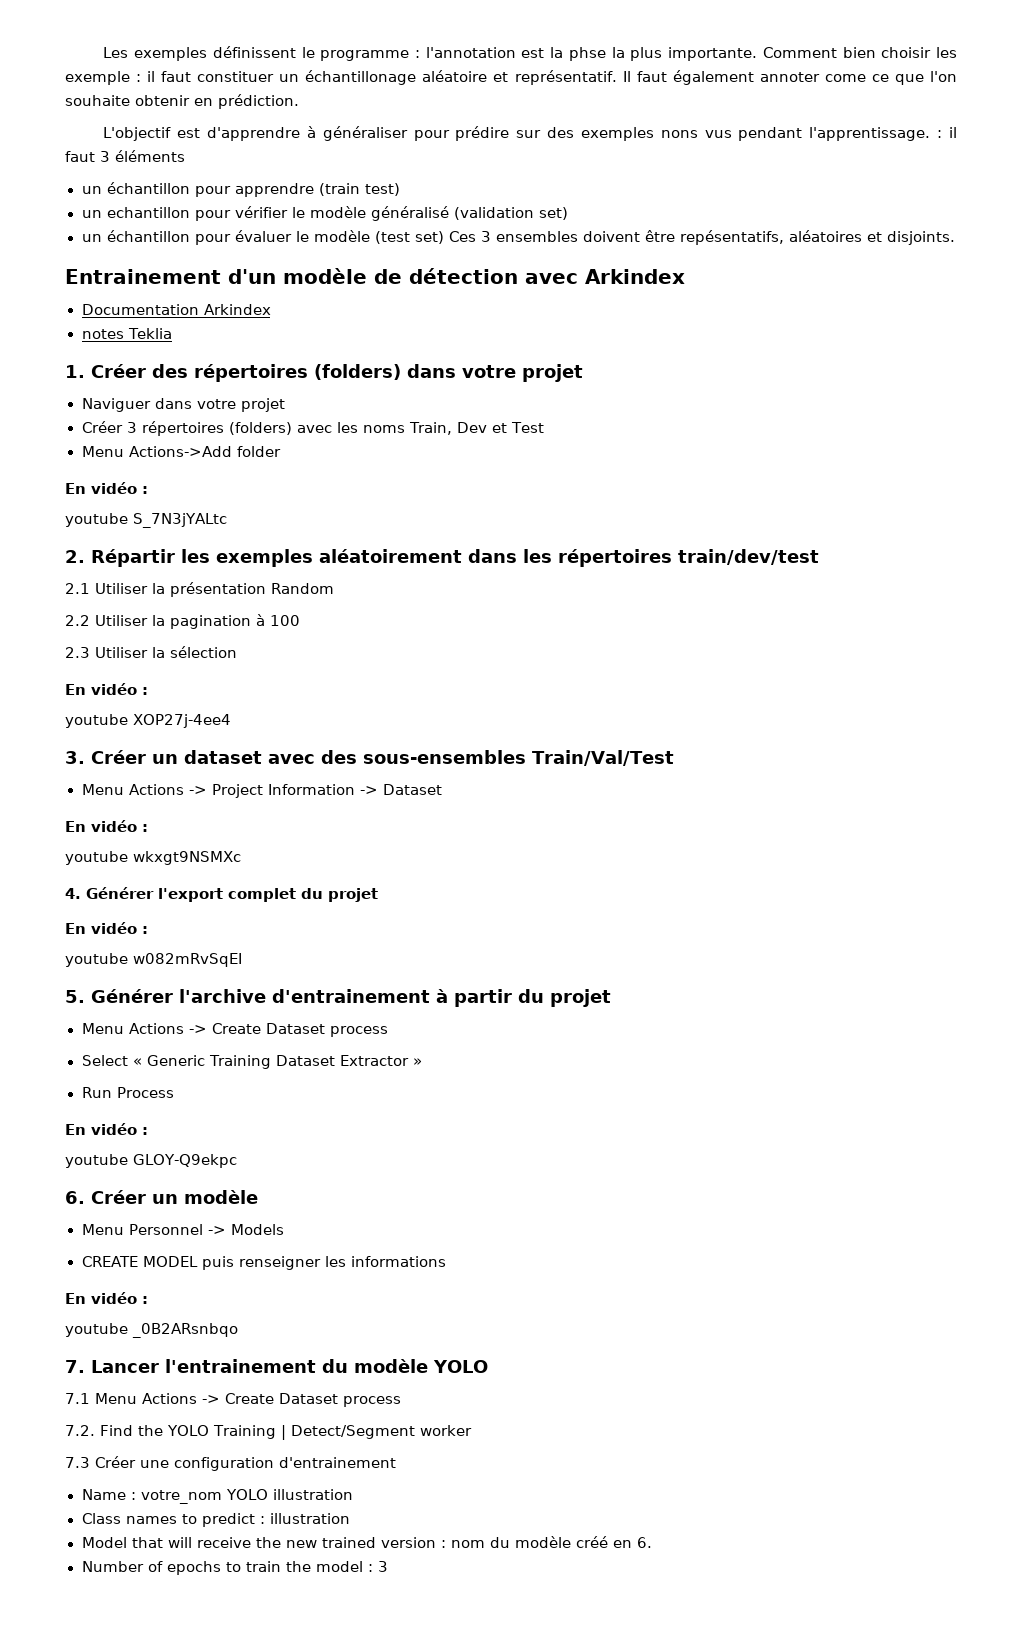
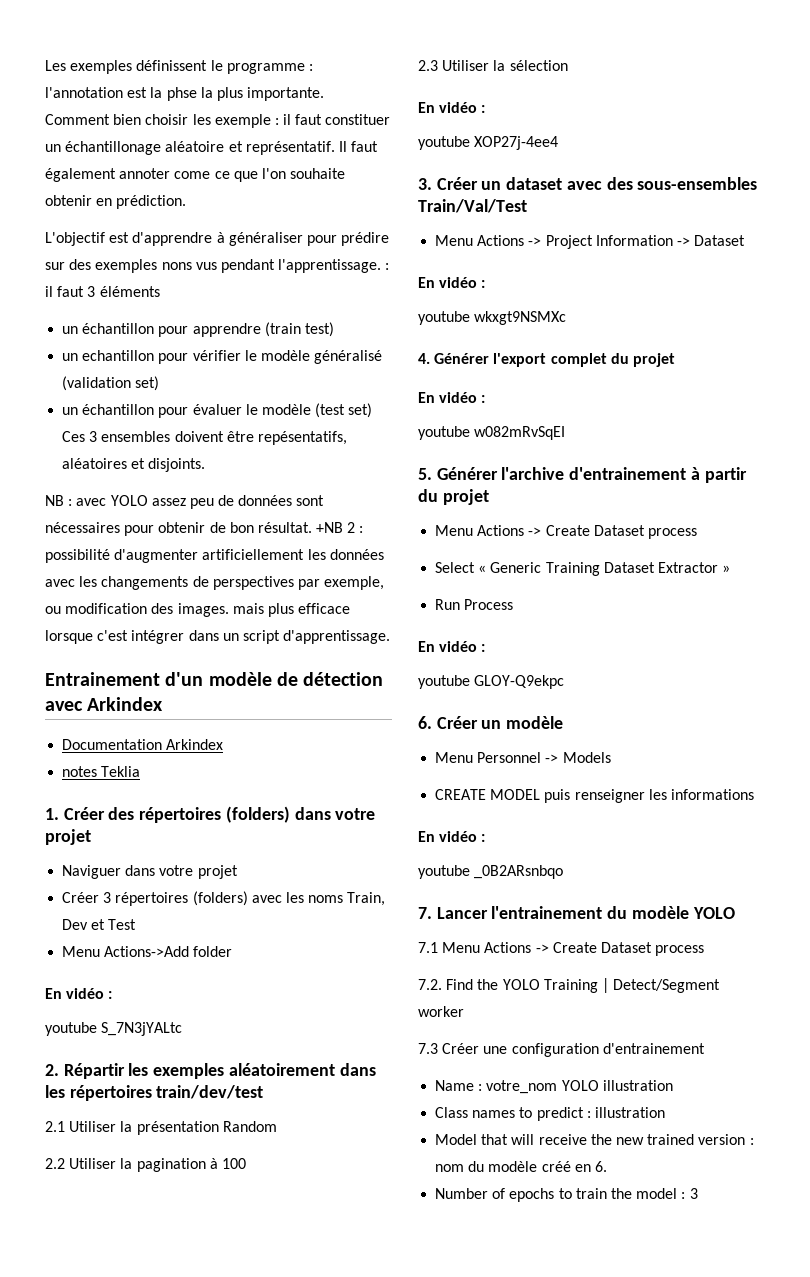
(955, 238) none -> [45,495,325,509] [45,522,364,536] [45,549,384,563] [45,576,385,590] [45,603,351,617] [45,630,391,644] // NB : avec YOLO assez peu de données sont nécessaires pour obtenir de bon résultat. +NB 2 : possibilité d'augmenter artificiellement les données avec les changements de perspectives par exemple, ou modification des images. mais plus efficace lorsque c'est intégrer dans un script d'apprentissage.

